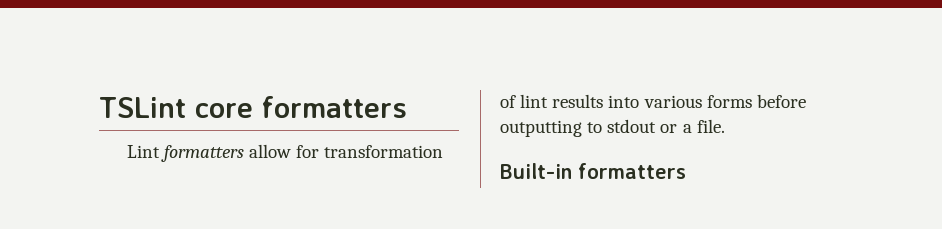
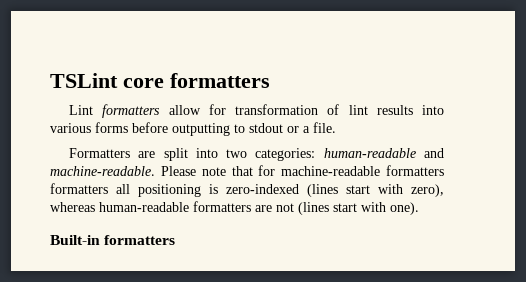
(725, 126) none -> [69,148,444,161] [50,165,444,176] [50,183,444,197] [50,201,419,215] // Formatters are split into two categories: human-readable and machine-readable. Please note that for machine-readable formatters formatters all positioning is zero-indexed (lines start with zero), whereas human-readable formatters are not (lines start with one).

